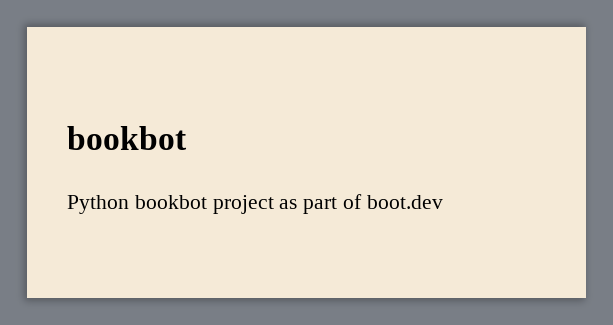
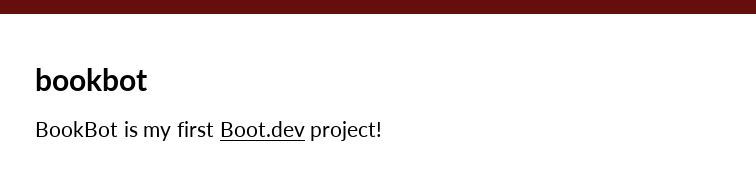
[67,194,443,214] Python bookbot project as part of boot.dev -> [35,121,383,141] BookBot is my first Boot.dev project!

